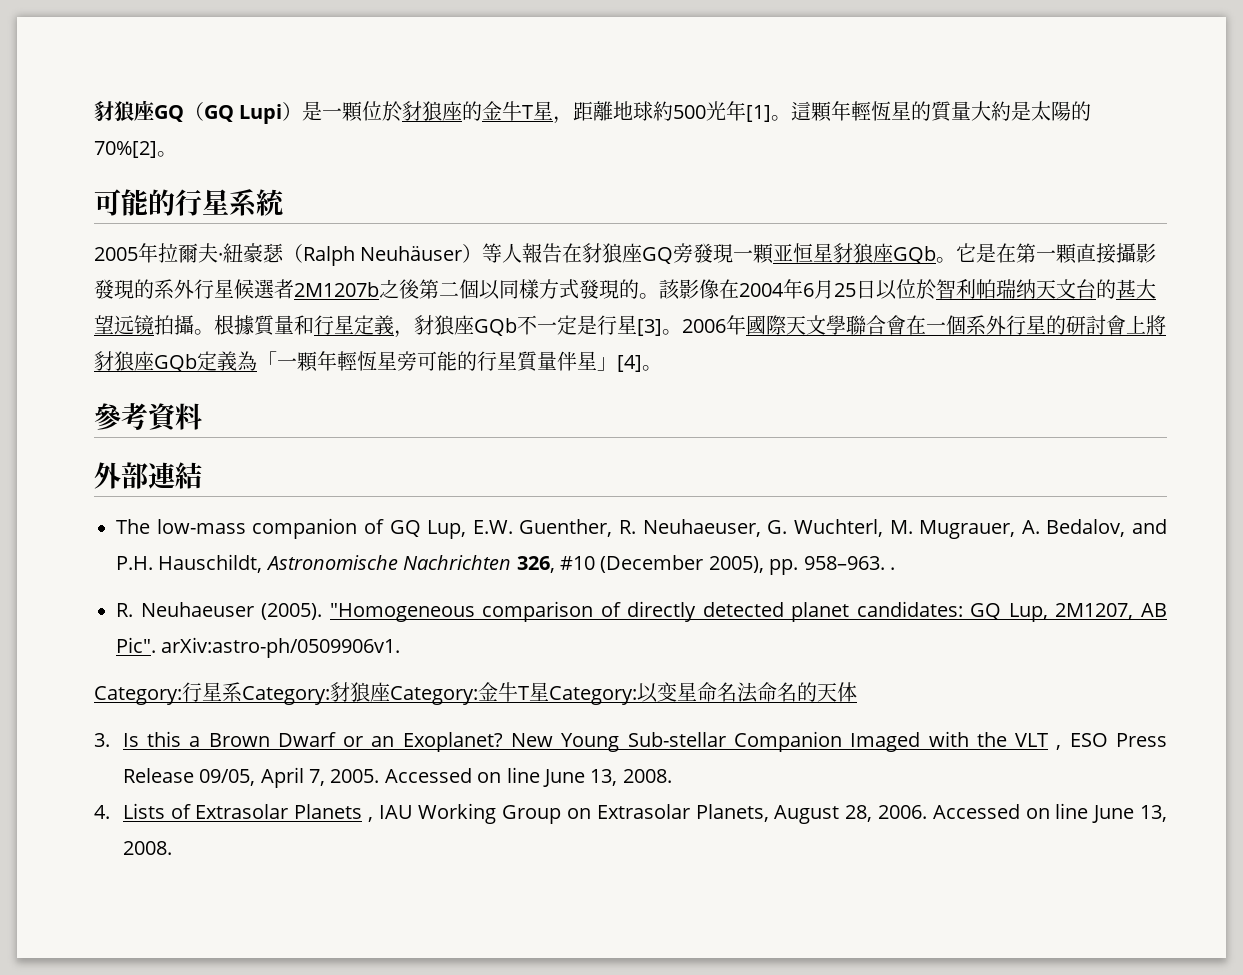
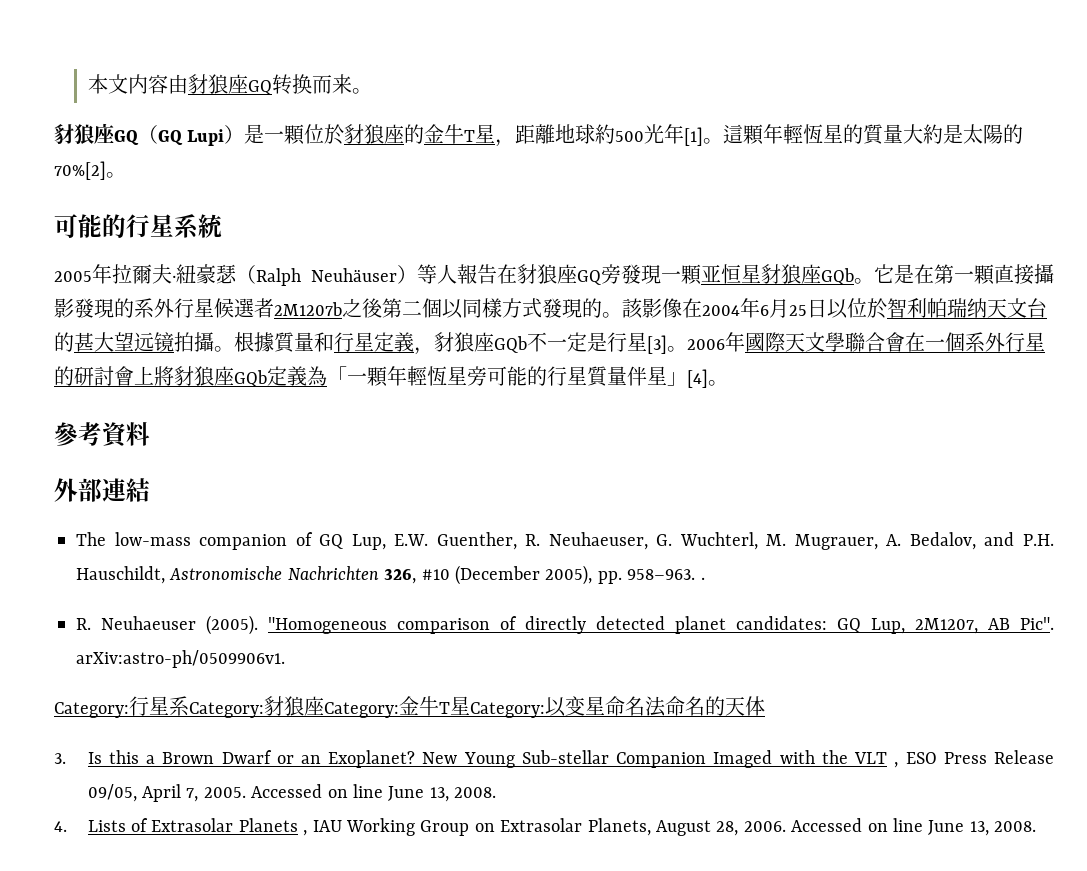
(94, 111) none -> [87,74,372,95] 本文内容由豺狼座GQ转换而来。 //

